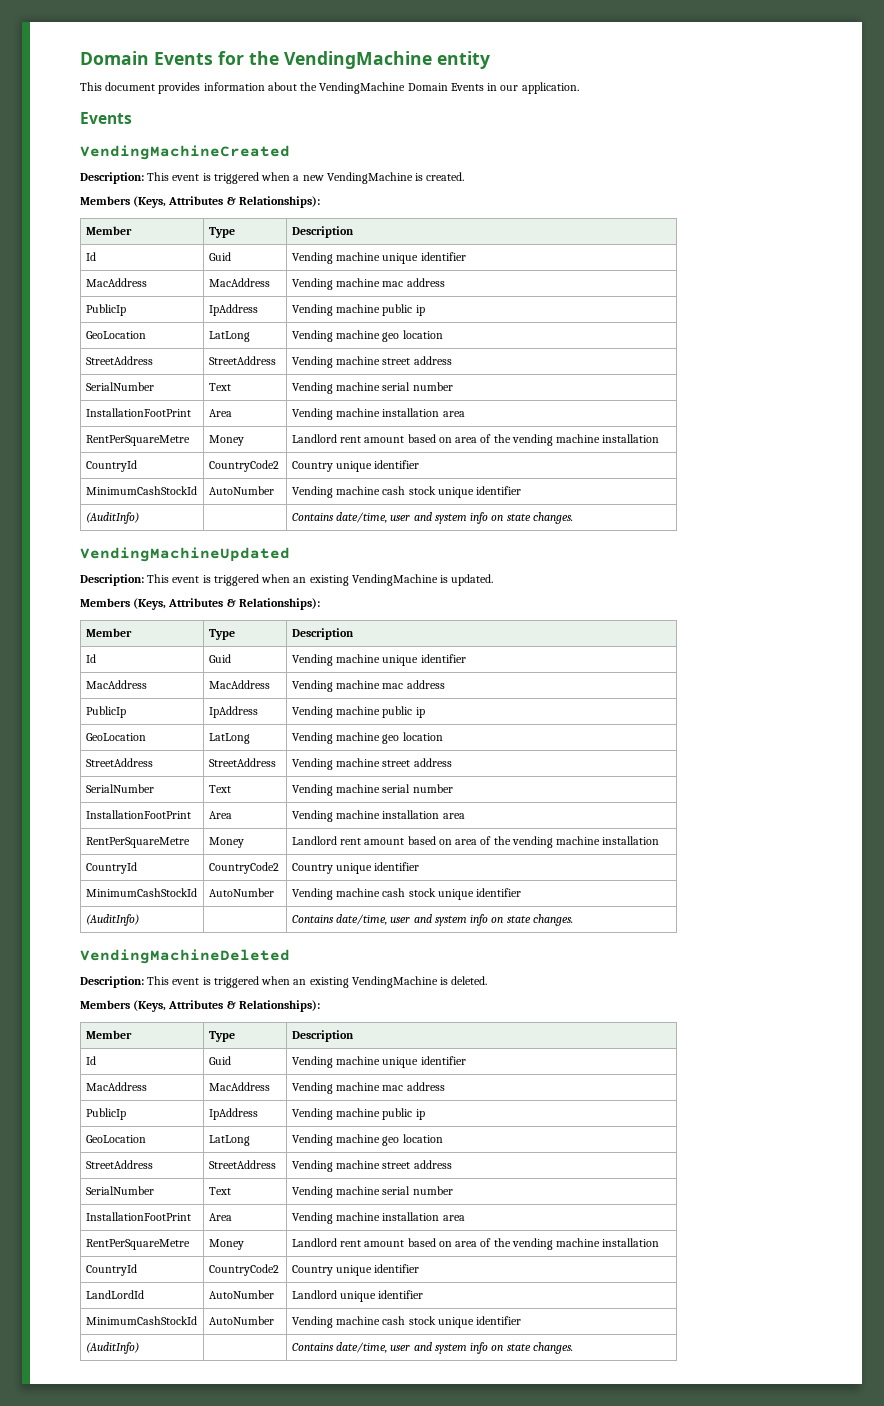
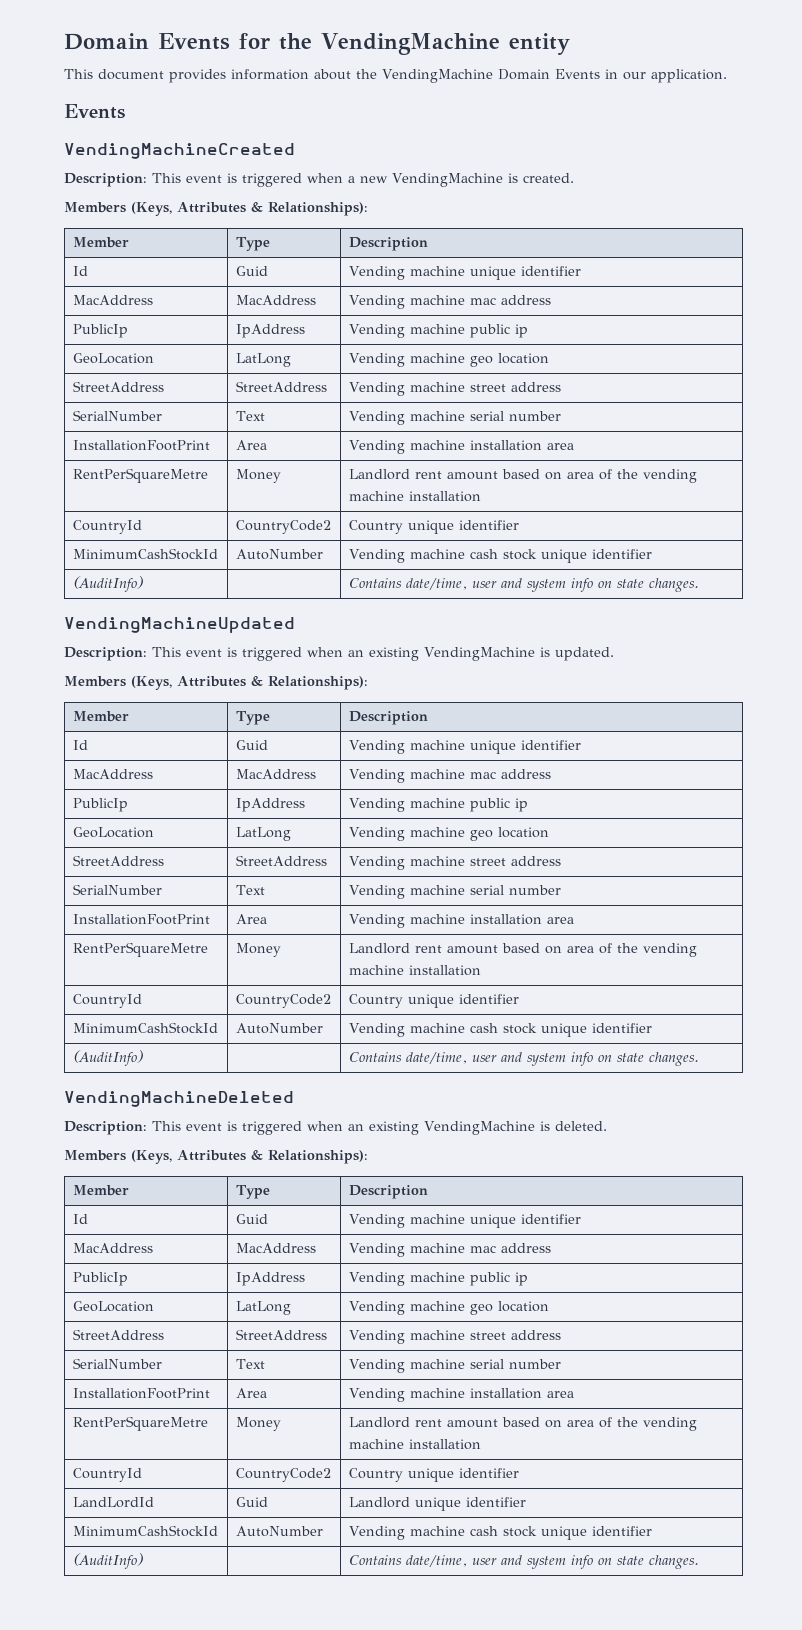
[208,1290,274,1299] AutoNumber -> [235,1497,268,1507] Guid

